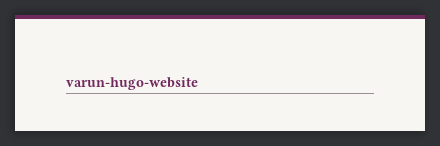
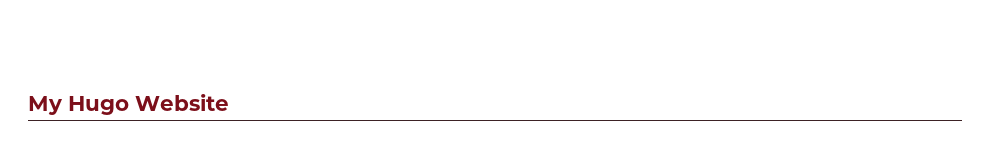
[66,77,198,90] varun-hugo-website -> [28,94,229,115] My Hugo Website

